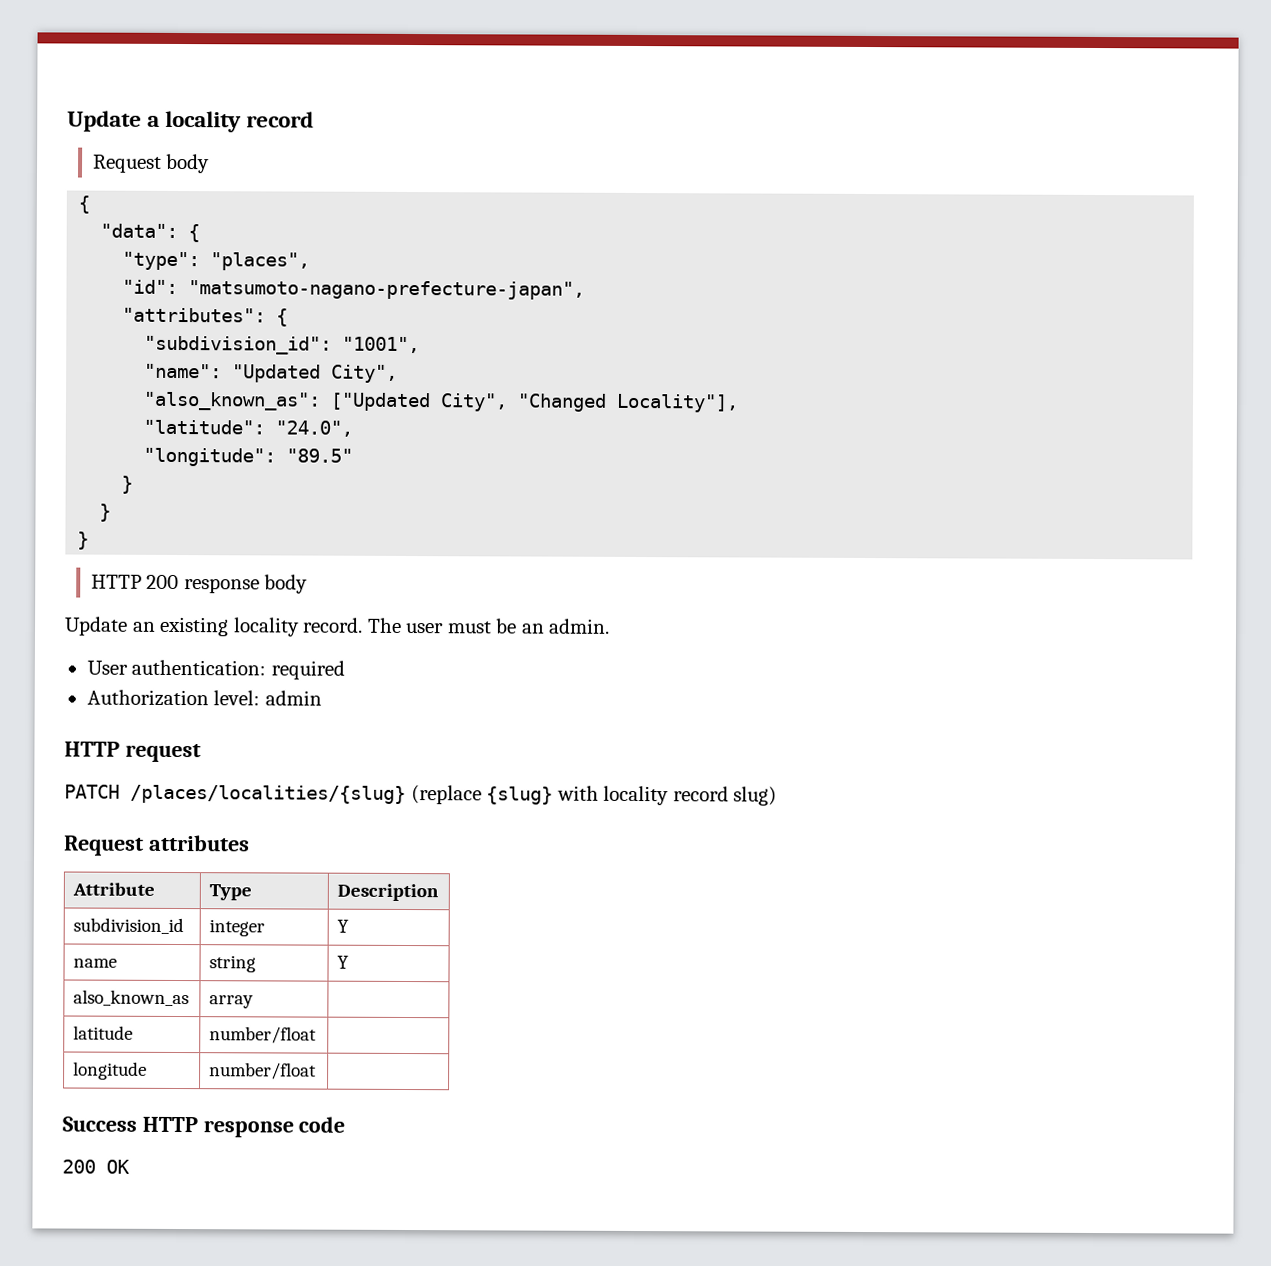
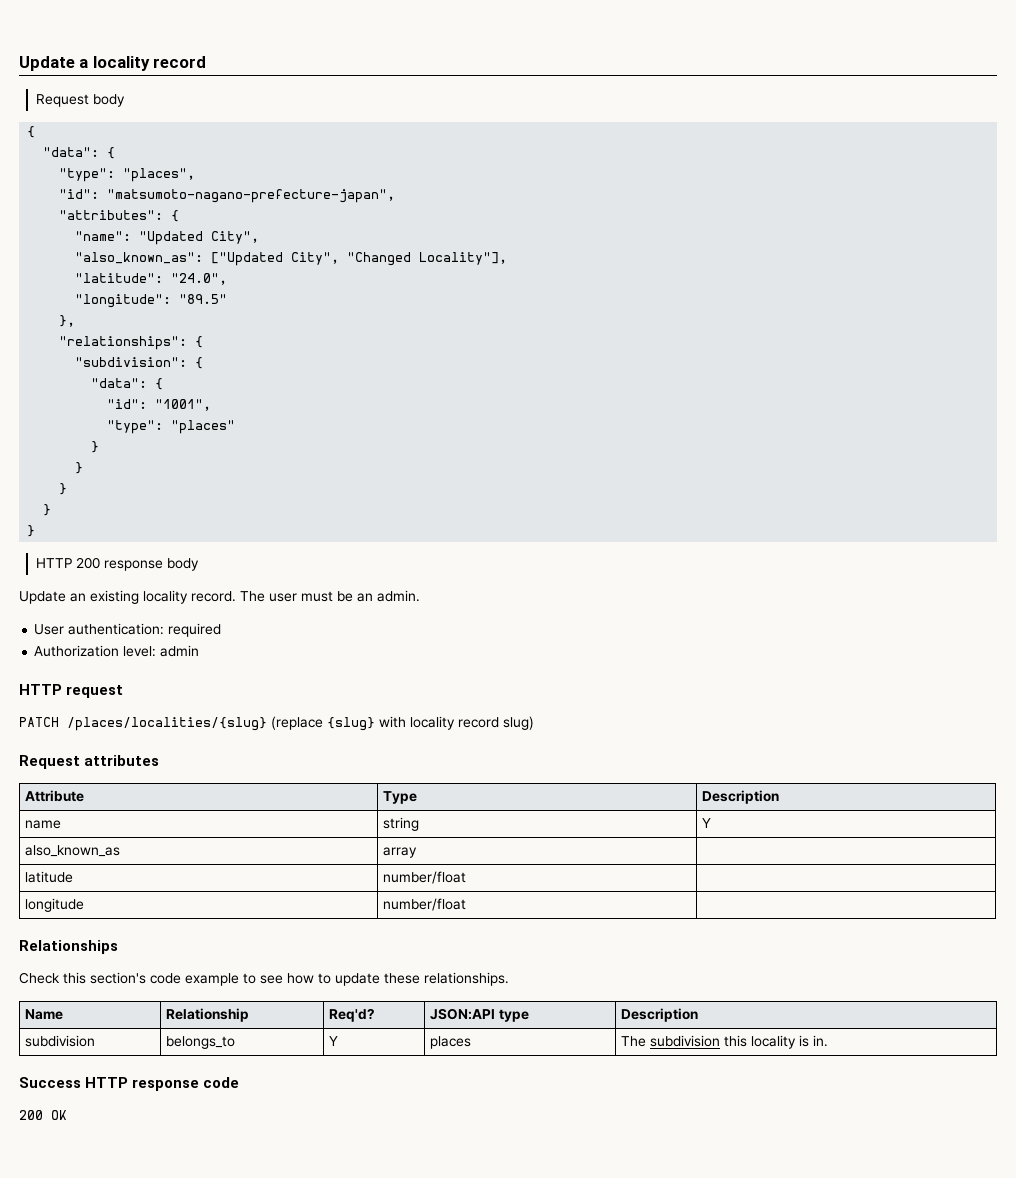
[144,335,421,355] // "subdivision_id": "1001", -> (180, 216) none
(354, 455) none -> [59,315,76,327] [59,336,204,350] [75,357,204,369] [91,378,164,390] [107,399,212,411] [107,420,236,434] [91,441,100,453] [75,462,84,474] // }, // "relationships": { // "subdivision": { // "data": { // "id": "1001", // "type": "places" // } // }
[73,917,185,935] [209,919,266,937] [337,919,350,933] // subdivision_id | integer | Y -> (780, 797) none
(318, 1071) none -> [19,940,118,954] [19,972,509,986] [25,1009,64,1020] [166,1008,250,1022] [329,1008,376,1022] [430,1008,530,1022] [621,1008,699,1022] [25,1035,96,1047] [166,1036,236,1049] [329,1036,339,1046] [430,1036,472,1049] [621,1035,829,1049] // Relationships // Check this section's code example to see how to update these relationships. // Name | Relationship | Req'd? | JSON:API type | Description // subdivision | belongs_to | Y | places | The subdivision this locality is in.

